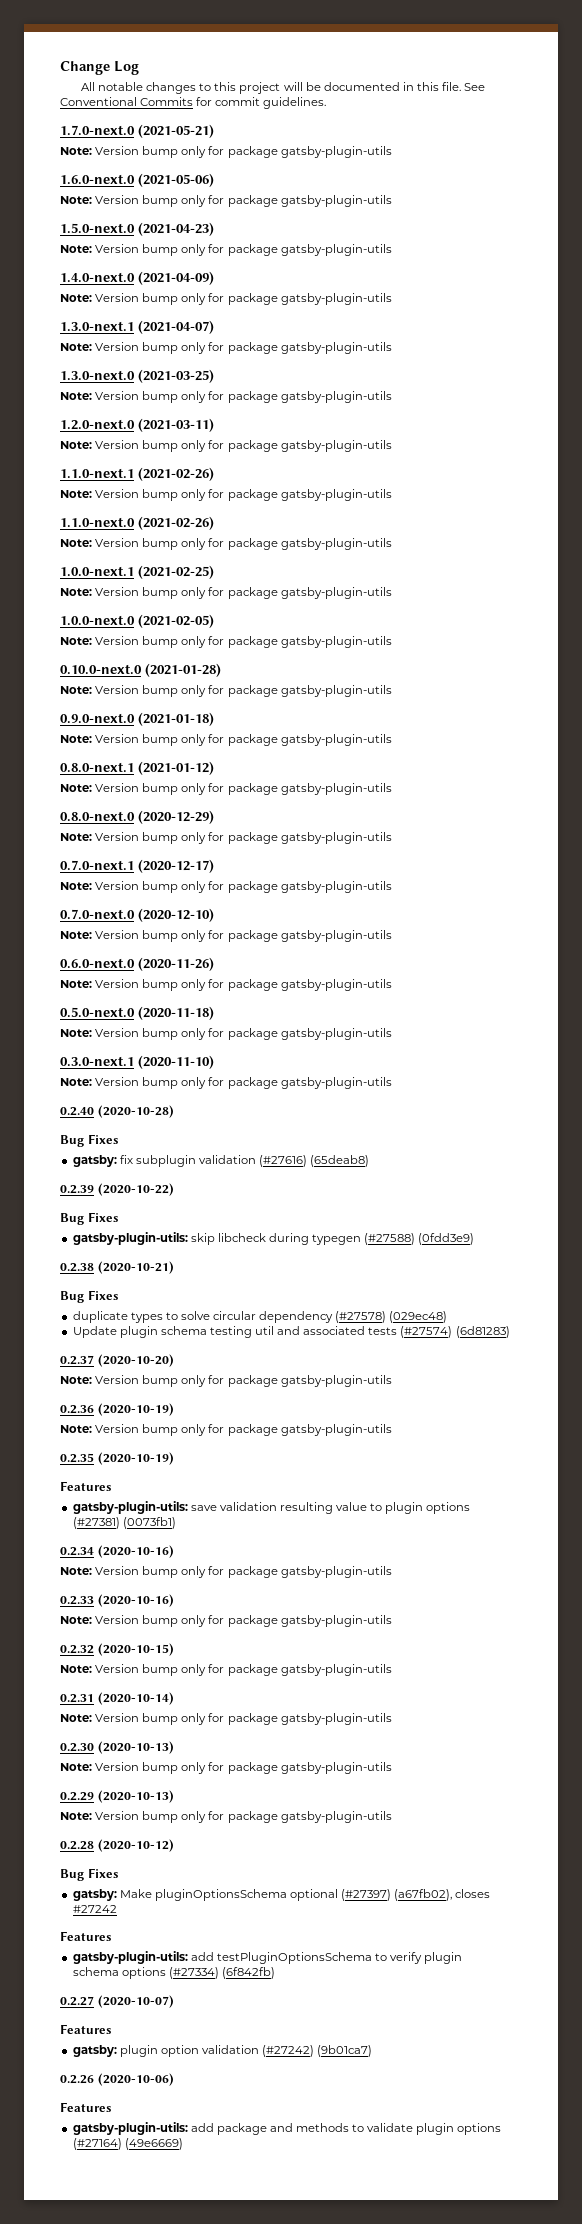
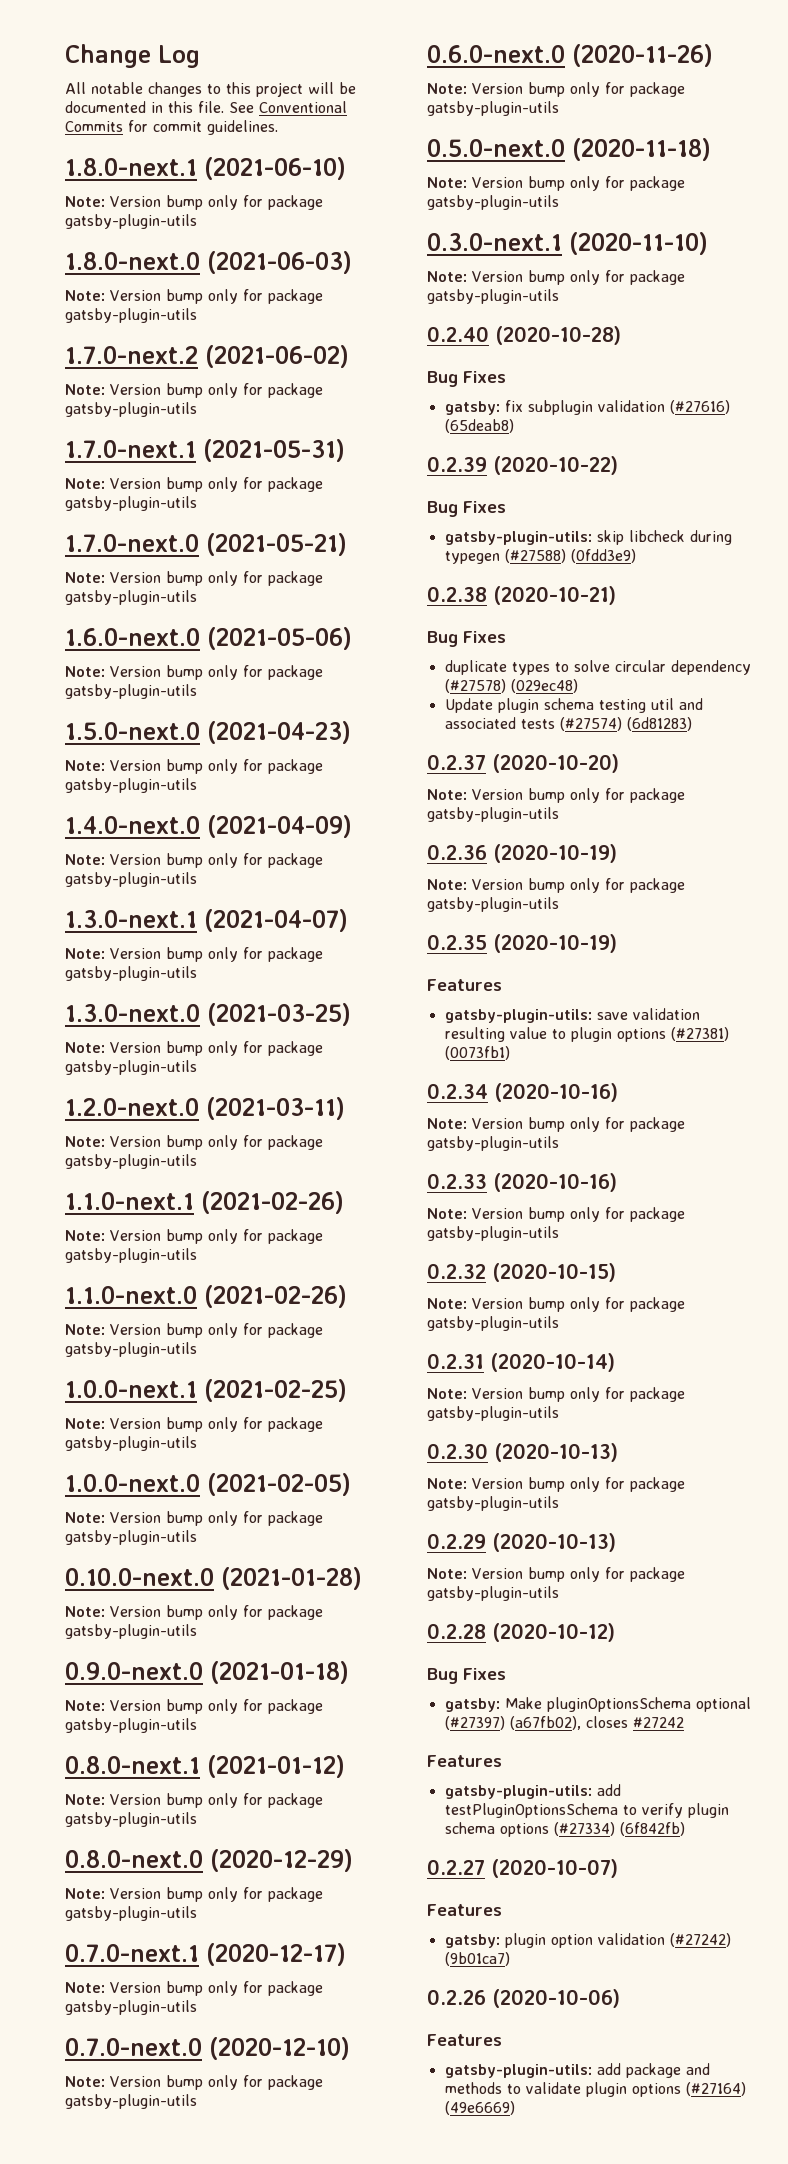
(327, 103) none -> [65,157,346,180] [65,195,323,210] [65,214,197,229] [65,251,352,274] [65,289,323,304] [65,308,197,323] [65,345,349,368] [65,383,323,398] [65,402,197,417] [65,439,345,462] [65,477,323,492] [65,496,197,511] // 1.8.0-next.1 (2021-06-10) // Note: Version bump only for package gatsby-plugin-utils // 1.8.0-next.0 (2021-06-03) // Note: Version bump only for package gatsby-plugin-utils // 1.7.0-next.2 (2021-06-02) // Note: Version bump only for package gatsby-plugin-utils // 1.7.0-next.1 (2021-05-31) // Note: Version bump only for package gatsby-plugin-utils

